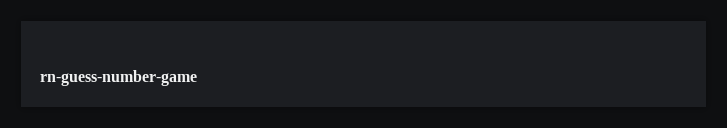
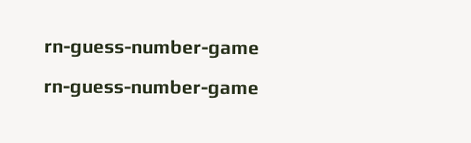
[40,70,197,86] rn-guess-number-game -> [44,38,260,60] [43,78,259,100] rn-guess-number-game // rn-guess-number-game

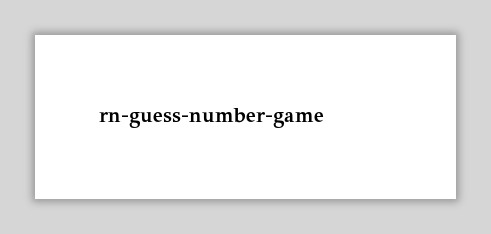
[44,38,260,60] [43,78,259,100] rn-guess-number-game // rn-guess-number-game -> [99,108,324,128] rn-guess-number-game

